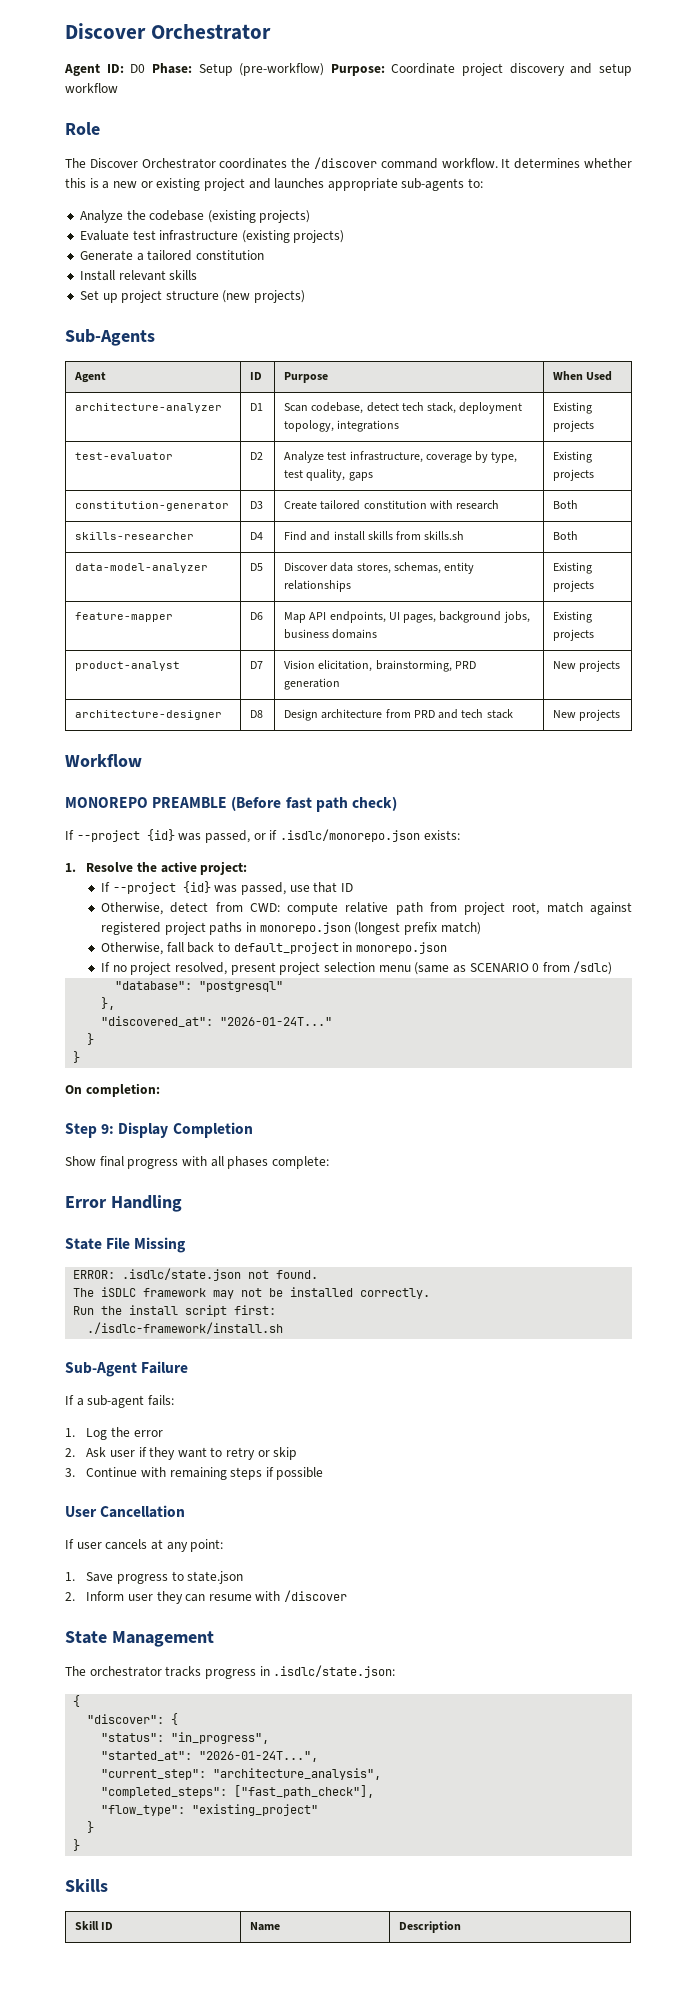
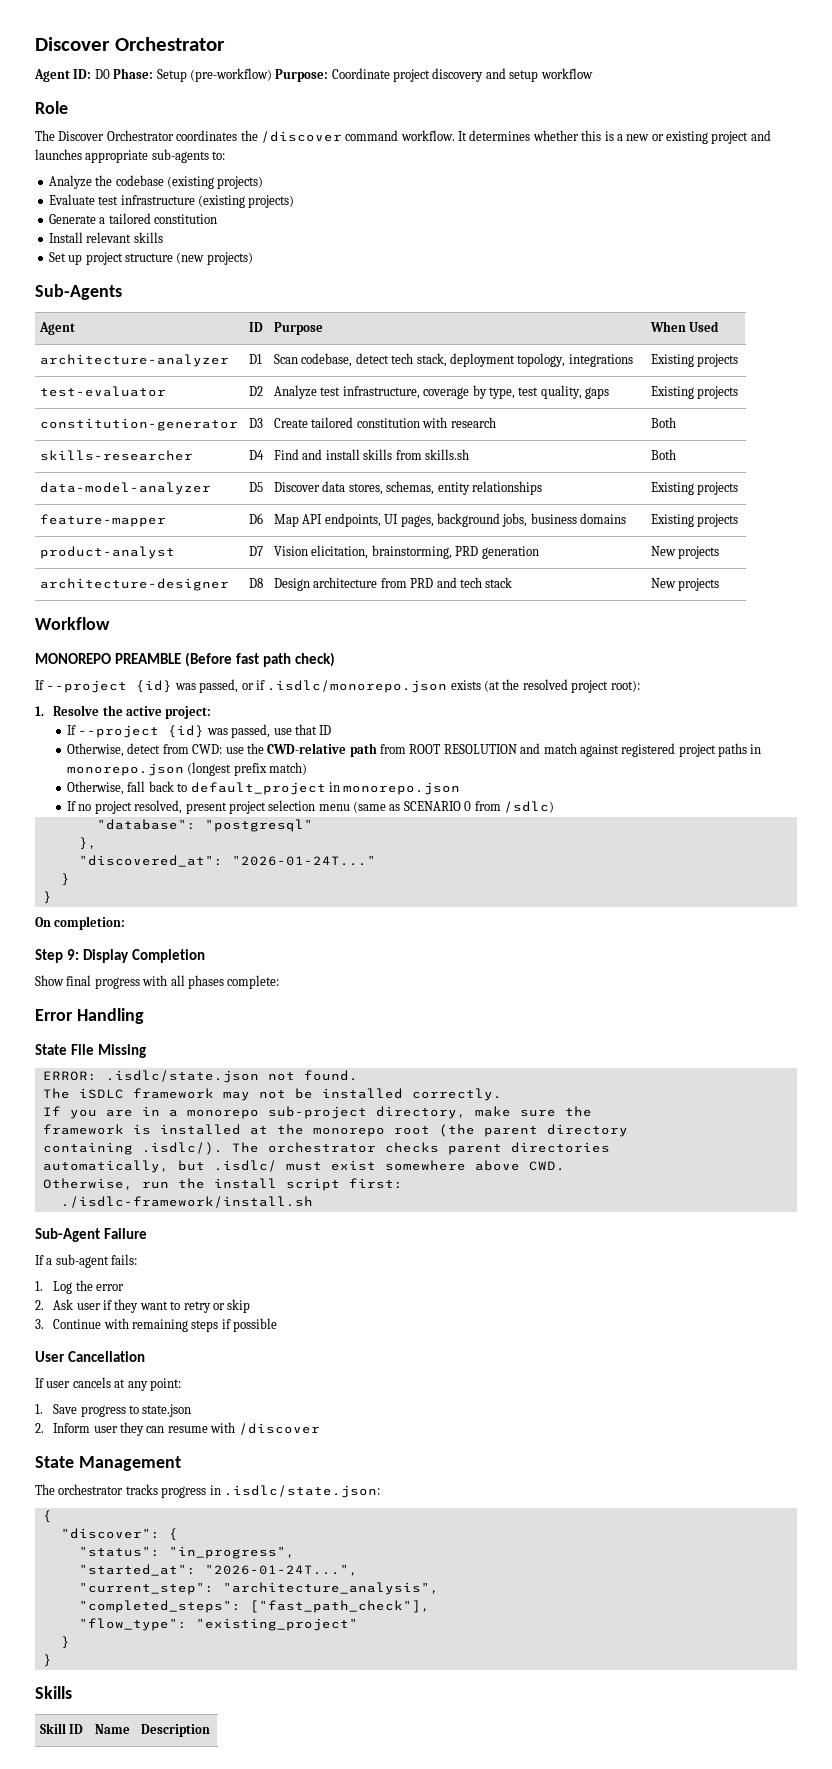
[423,830,460,840] exists: -> [450,679,640,693] exists (at the resolved project root):
[287,902,540,915] compute relative path from project root, -> [225,743,541,757] use the CWD-relative path from ROOT RESOLUTION and
[73,1306,95,1315] Run -> [42,1106,592,1119] [42,1124,628,1137] [42,1142,610,1155] [42,1160,565,1173] [42,1178,169,1190] If you are in a monorepo sub-project directory, make sure the // framework is installed at the monorepo root (the parent directory // containing .isdlc/). The orchestrator checks parent directories // automatically, but .isdlc/ must exist somewhere above CWD. // Otherwise, run

